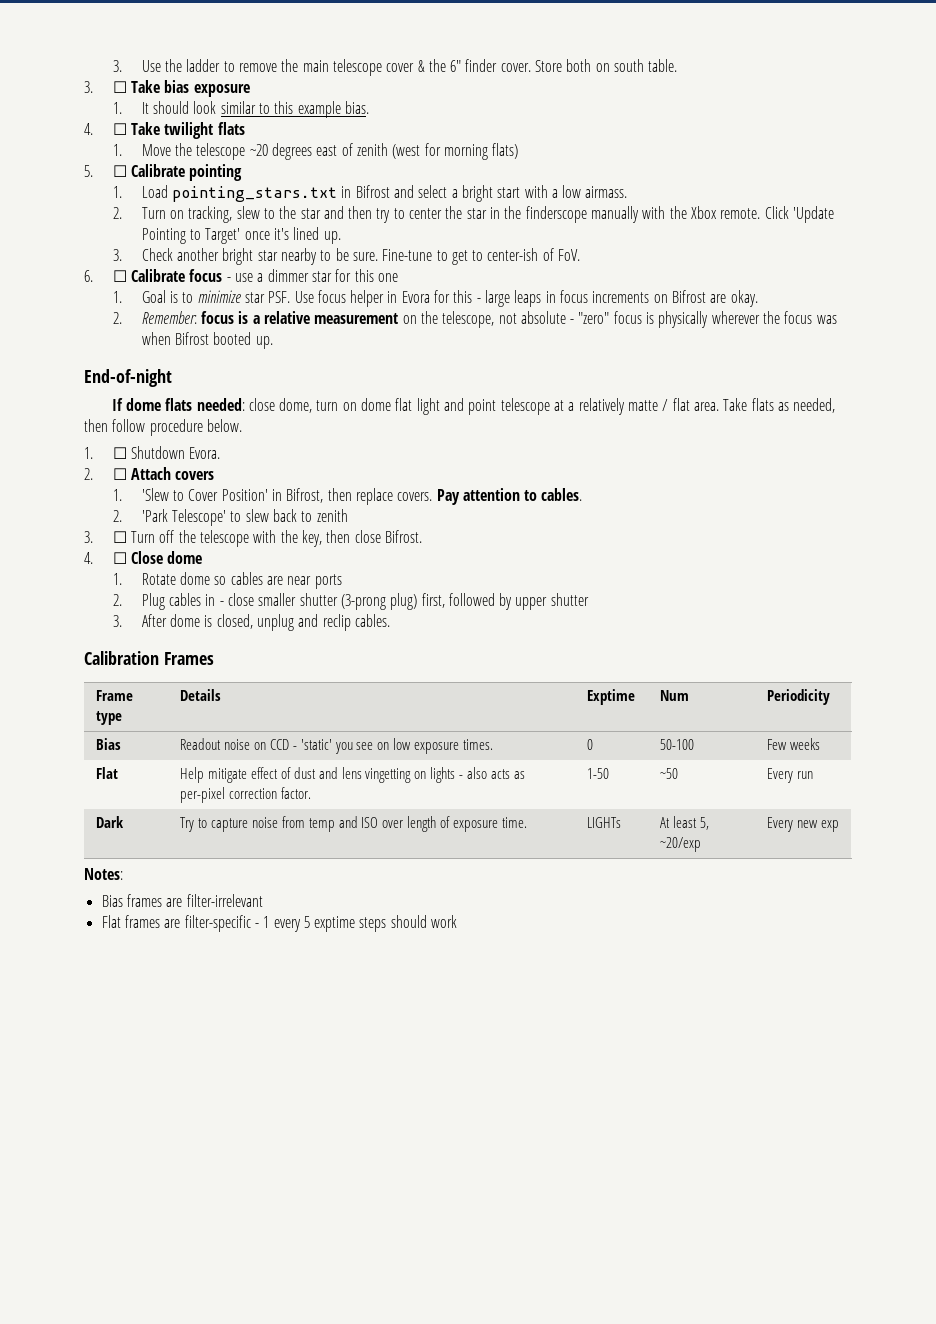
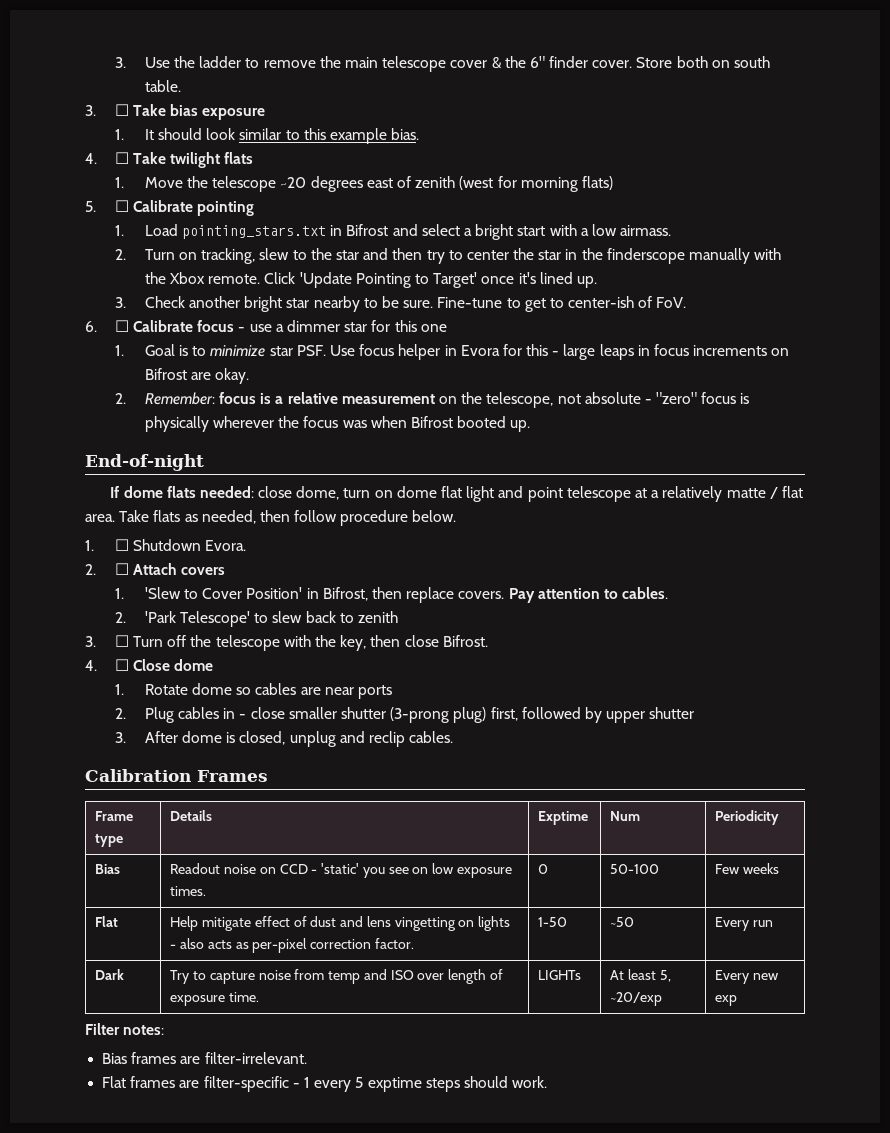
[84,868,123,880] Notes: -> [85,1023,165,1035] Filter notes:
[186,894,263,907] filter-irrelevant -> [204,1052,307,1064] filter-irrelevant.
[431,915,458,928] work -> [512,1076,548,1088] work.

